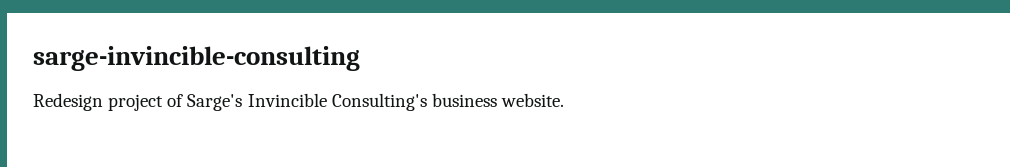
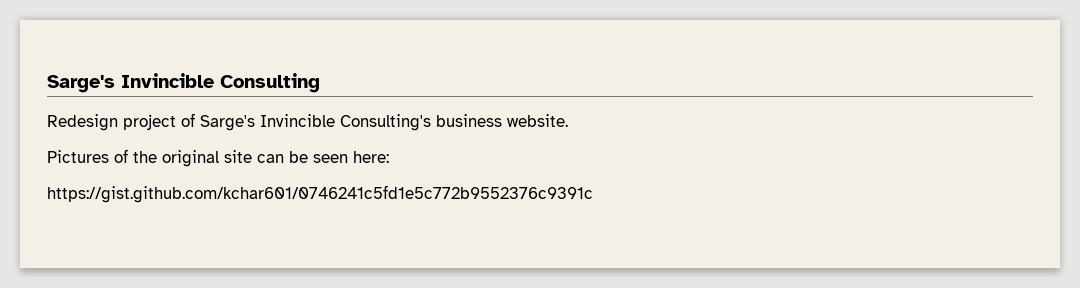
[33,46,360,71] sarge-invincible-consulting -> [47,73,320,93] Sarge's Invincible Consulting
(564, 100) none -> [47,149,389,167] [47,185,593,203] // Pictures of the original site can be seen here: // https://gist.github.com/kchar601/0746241c5fd1e5c772b9552376c9391c

